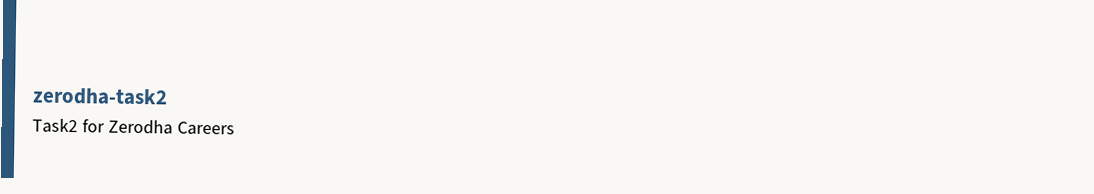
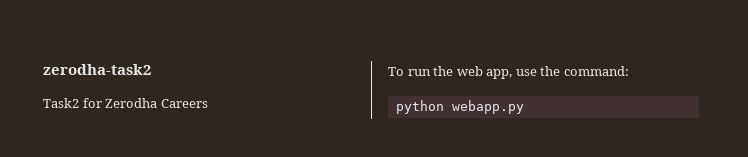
(235, 128) none -> [388,66,629,79] [395,100,524,114] // To run the web app, use the command: // python webapp.py

